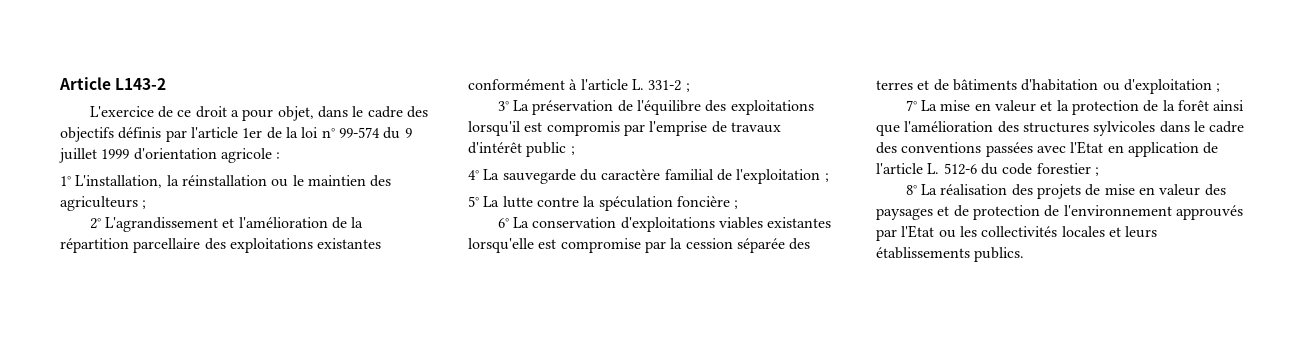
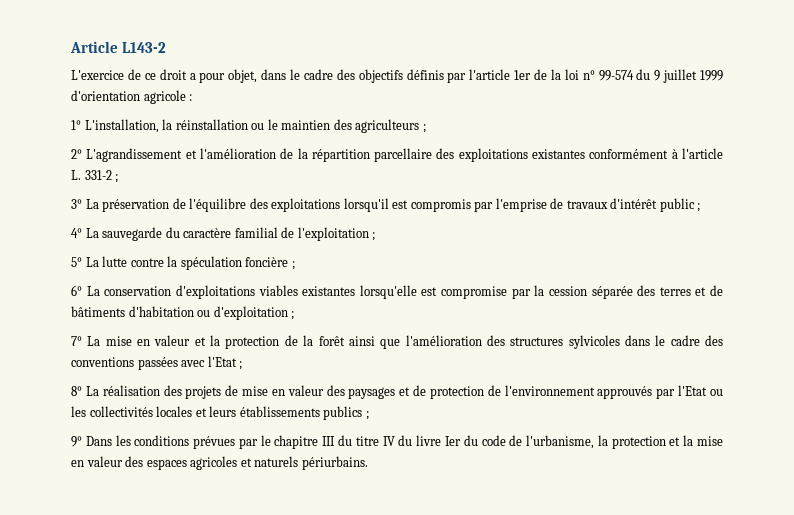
[1107,142,1219,157] [876,163,1091,175] en application de l'article L. 512-6 du code forestier -> (237, 361) none
[974,247,1025,262] publics. -> [323,406,369,420] [71,435,723,449] [71,456,368,470] publics ; // 9° Dans les conditions prévues par le chapitre III du titre IV du livre Ier du code de l'urbanisme, la protection et la mise en valeur des espaces agricoles et naturels périurbains.

